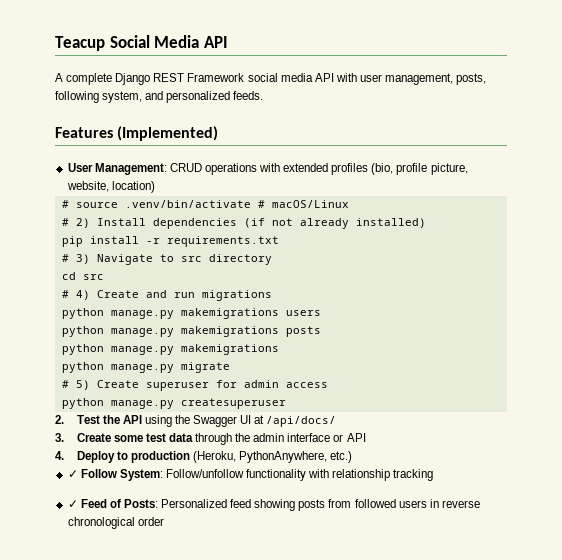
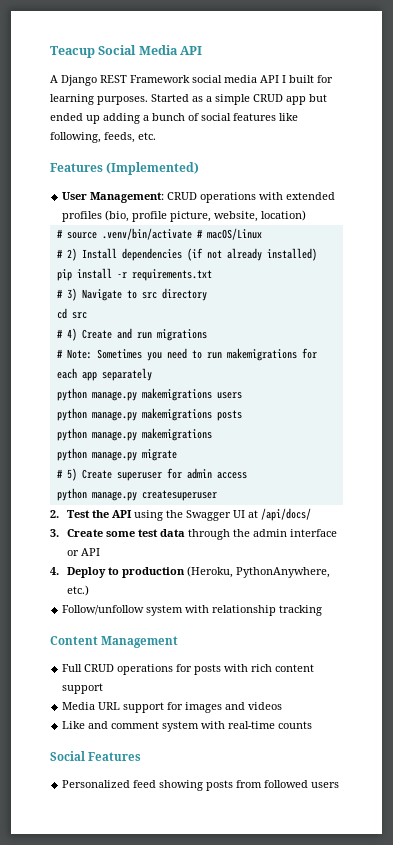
[66,73,113,85] complete -> (58, 79) none
[335,73,487,85] [55,91,264,103] with user management, posts, following system, and personalized feeds. -> [282,75,333,83] [50,94,327,105] [50,113,298,124] [50,132,156,143] I built for learning purposes. Started as a simple CRUD app but ended up adding a bunch of social features like following, feeds, etc.
(272, 295) none -> [56,348,317,361] [56,368,152,381] // # Note: Sometimes you need to run makemigrations for each app separately
[67,469,434,481] [67,499,158,508] ✓ Follow System: Follow/unfollow functionality with relationship tracking // ✓ Feed of Posts: -> [62,605,323,616] [50,636,179,648] [62,664,315,675] [62,683,104,694] [62,702,283,713] [62,721,313,732] [50,751,142,761] Follow/unfollow system with relationship tracking // Content Management // Full CRUD operations for posts with rich content support // Media URL support for images and videos // Like and comment system with real-time counts // Social Features //
[429,499,480,508] [67,517,164,529] in reverse chronological order -> (340, 785) none

